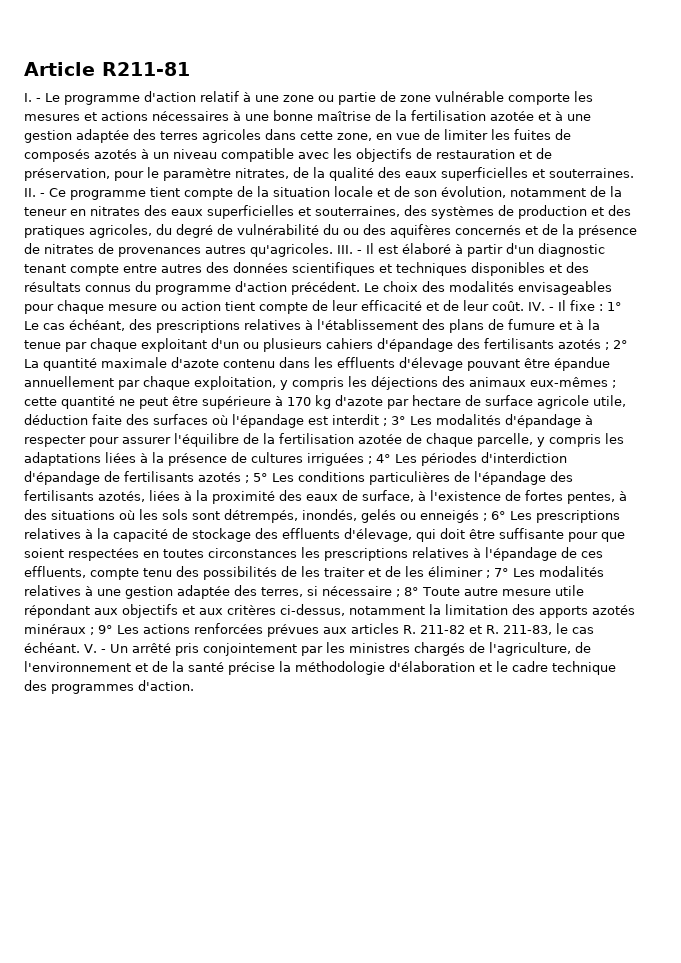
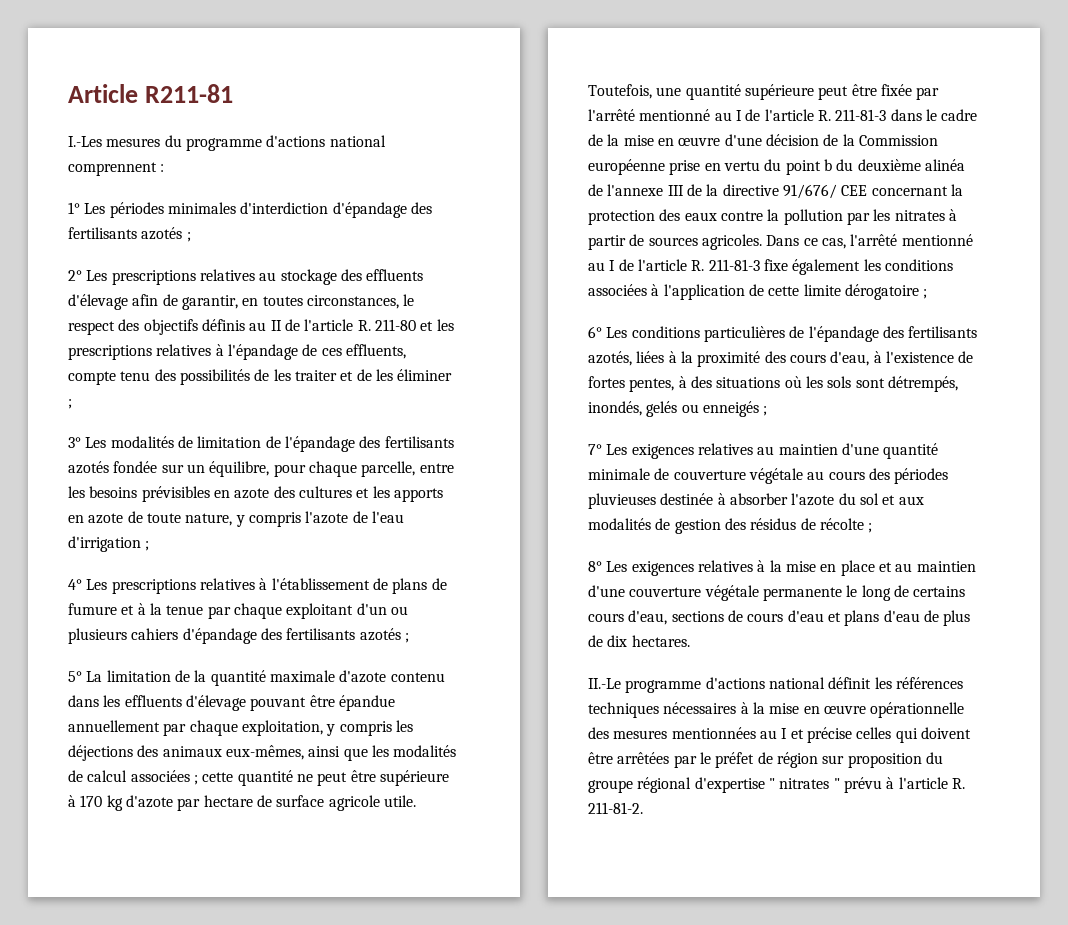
[24,91,593,105] [24,110,591,121] [24,129,571,143] [24,148,552,162] [24,167,634,181] [24,186,622,200] [24,205,631,219] [24,224,637,238] [24,243,605,257] [24,262,589,276] [24,281,612,295] [24,300,622,314] [24,319,152,331] I. - Le programme d'action relatif à une zone ou partie de zone vulnérable comporte les mesures et actions nécessaires à une bonne maîtrise de la fertilisation azotée et à une gestion adaptée des terres agricoles dans cette zone, en vue de limiter les fuites de composés azotés à un niveau compatible avec les objectifs de restauration et de préservation, pour le paramètre nitrates, de la qualité des eaux superficielles et souterraines. II. - Ce programme tient compte de la situation locale et de son évolution, notamment de la teneur en nitrates des eaux superficielles et souterraines, des systèmes de production et des pratiques agricoles, du degré de vulnérabilité du ou des aquifères concernés et de la présence de nitrates de provenances autres qu'agricoles. III. - Il est élaboré à partir d'un diagnostic tenant compte entre autres des données scientifiques et techniques disponibles et des résultats connus du programme d'action précédent. Le choix des modalités envisageables pour chaque mesure ou action tient compte de leur efficacité et de leur coût. IV. - Il fixe : 1° Le cas échéant, des -> [68,135,386,151] [68,162,165,176] [68,202,432,218] [68,227,191,242] [68,269,424,285] [68,294,415,310] [68,319,454,335] [68,344,406,360] [68,369,453,385] [68,399,72,409] [68,436,454,452] [68,461,454,477] [68,486,443,502] [68,511,404,527] [68,536,150,552] [68,579,108,590] I.-Les mesures du programme d'actions national comprennent : // 1° Les périodes minimales d'interdiction d'épandage des fertilisants azotés ; // 2° Les prescriptions relatives au stockage des effluents d'élevage afin de garantir, en toutes circonstances, le respect des objectifs définis au II de l'article R. 211-80 et les prescriptions relatives à l'épandage de ces effluents, compte tenu des possibilités de les traiter et de les éliminer ; // 3° Les modalités de limitation de l'épandage des fertilisants azotés fondée sur un équilibre, pour chaque parcelle, entre les besoins prévisibles en azote des cultures et les apports en azote de toute nature, y compris l'azote de l'eau d'irrigation ; // 4° Les
[422,319,445,330] des -> [372,578,388,590] de
[613,340,628,349] [24,359,39,368] 2° La -> [68,670,207,682] // 5° La limitation de la
[530,377,608,387] eux-mêmes -> [225,745,457,761] [68,770,190,782] eux-mêmes, ainsi que les modalités de calcul associées
[593,395,626,407] [24,414,593,428] [24,433,624,447] [24,452,567,466] [24,471,268,485] utile, déduction faite des surfaces où l'épandage est interdit ; 3° Les modalités d'épandage à respecter pour assurer l'équilibre de la fertilisation azotée de chaque parcelle, y compris les adaptations liées à la présence de cultures irriguées ; 4° Les périodes d'interdiction d'épandage de fertilisants azotés ; 5° -> [383,795,416,807] [588,84,940,100] [588,109,978,121] [588,134,938,146] [588,159,965,175] [588,184,963,199] [588,209,957,225] [588,234,973,250] [588,259,953,275] [588,284,928,300] [588,326,602,338] utile. Toutefois, une quantité supérieure peut être fixée par l'arrêté mentionné au I de l'article R. 211-81-3 dans le cadre de la mise en œuvre d'une décision de la Commission européenne prise en vertu du point b du deuxième alinéa de l'annexe III de la directive 91/676/ CEE concernant la protection des eaux contre la pollution par les nitrates à partir de sources agricoles. Dans ce cas, l'arrêté mentionné au I de l'article R. 211-81-3 fixe également les conditions associées à l'application de cette limite dérogatoire ; // 6°
[306,490,414,502] eaux de surface, -> [789,351,870,366] cours d'eau,
[491,510,620,523] [24,528,625,542] [24,547,603,561] [24,566,604,580] [24,585,584,599] [24,604,635,618] [24,623,594,637] [24,642,591,656] [24,661,616,675] [24,680,194,694] 6° Les prescriptions relatives à la capacité de stockage des effluents d'élevage, qui doit être suffisante pour que soient respectées en toutes circonstances les prescriptions relatives à l'épandage de ces effluents, compte tenu des possibilités de les traiter et de les éliminer ; 7° Les modalités relatives à une gestion adaptée des terres, si nécessaire ; 8° Toute autre mesure utile répondant aux objectifs et aux critères ci-dessus, notamment la limitation des apports azotés minéraux ; 9° Les actions renforcées prévues aux articles R. 211-82 et R. 211-83, le cas échéant. V. - Un arrêté pris conjointement par les ministres chargés de l'agriculture, de l'environnement et de la santé précise la méthodologie d'élaboration et le cadre technique des programmes d'action. -> [588,443,939,459] [588,468,949,484] [588,493,924,509] [588,518,873,534] [588,560,976,576] [588,585,966,601] [588,610,971,626] [588,635,690,647] [588,677,963,693] [588,702,965,718] [588,727,971,743] [588,752,943,768] [588,777,965,793] [588,802,643,814] // 7° Les exigences relatives au maintien d'une quantité minimale de couverture végétale au cours des périodes pluvieuses destinée à absorber l'azote du sol et aux modalités de gestion des résidus de récolte ; // 8° Les exigences relatives à la mise en place et au maintien d'une couverture végétale permanente le long de certains cours d'eau, sections de cours d'eau et plans d'eau de plus de dix hectares. // II.-Le programme d'actions national définit les références techniques nécessaires à la mise en œuvre opérationnelle des mesures mentionnées au I et précise celles qui doivent être arrêtées par le préfet de région sur proposition du groupe régional d'expertise " nitrates " prévu à l'article R. 211-81-2.

